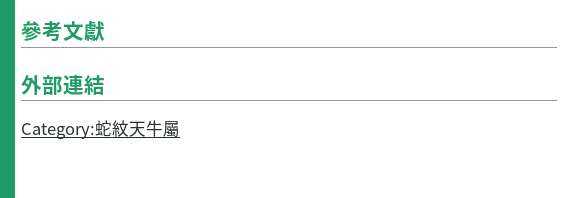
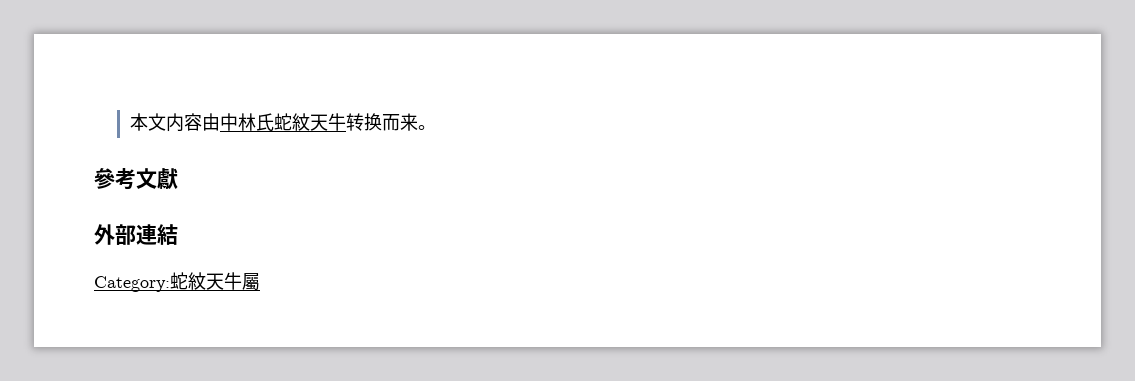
(21, 31) none -> [129,113,436,132] 本文内容由中林氏蛇紋天牛转换而来。 //

